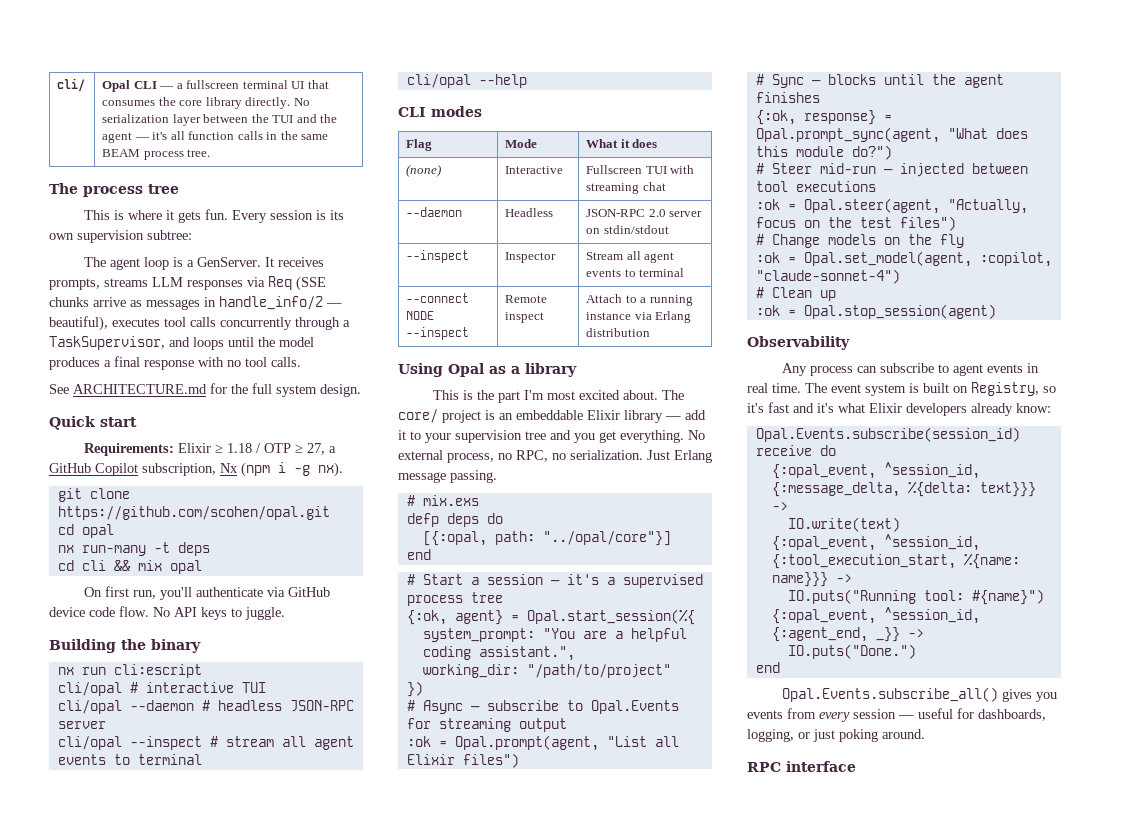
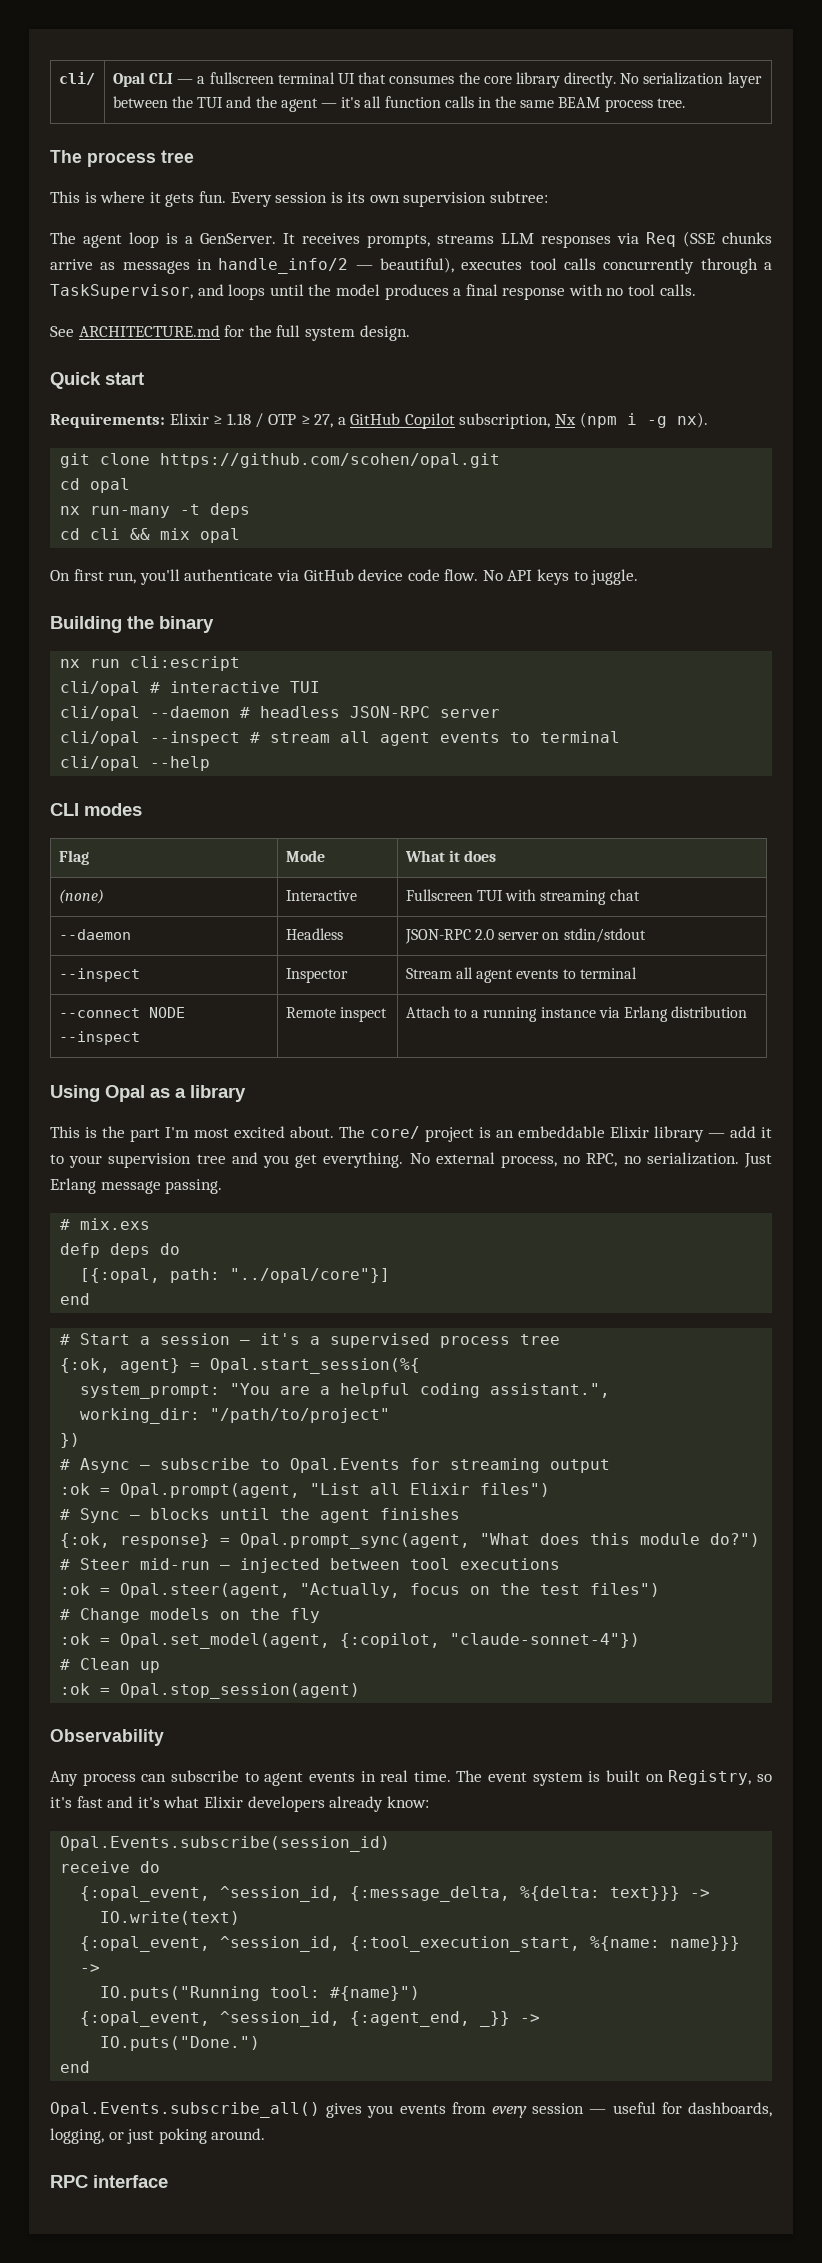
[979,252,1052,267] [755,269,900,284] :copilot, "claude-sonnet-4") -> [340,1633,641,1648] {:copilot, "claude-sonnet-4"})

